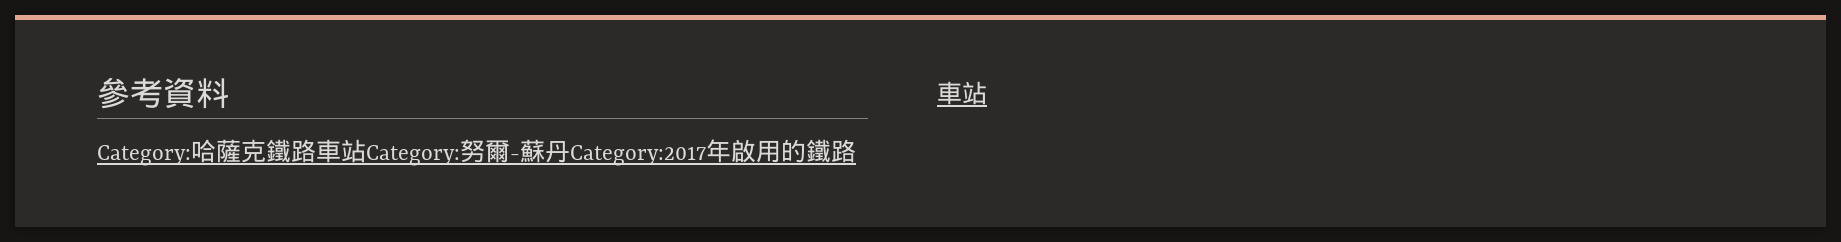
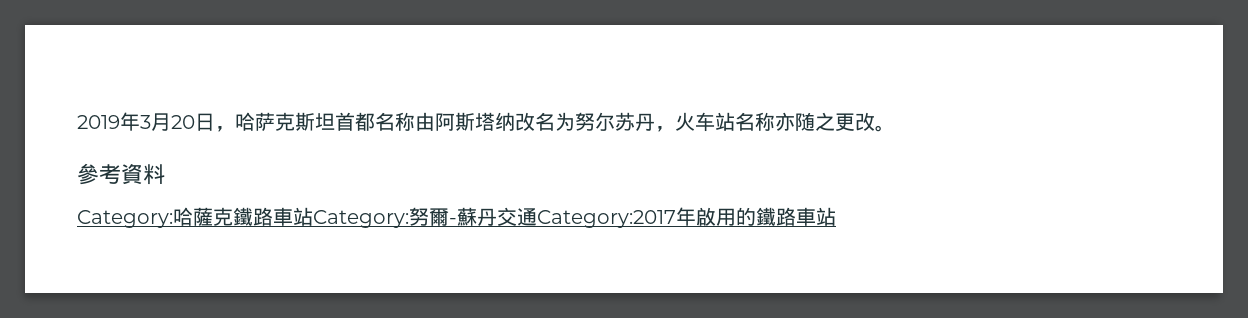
(97, 93) none -> [77,112,895,132] 2019年3月20日，哈萨克斯坦首都名称由阿斯塔纳改名为努尔苏丹，火车站名称亦随之更改。 //
(570, 152) none -> [497,207,537,226] 交通

